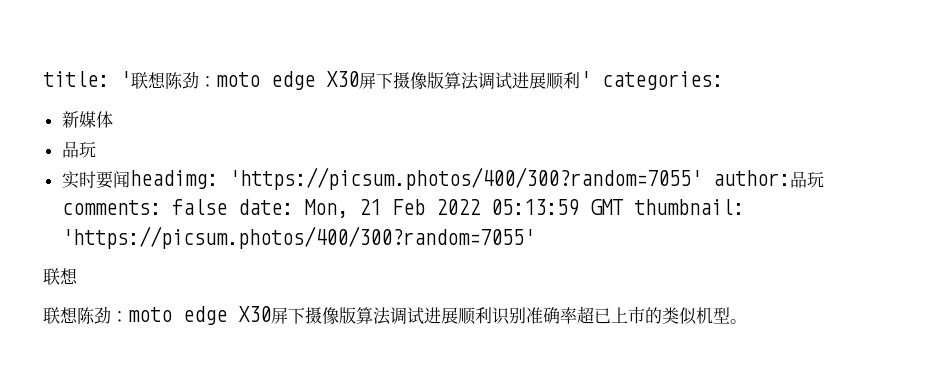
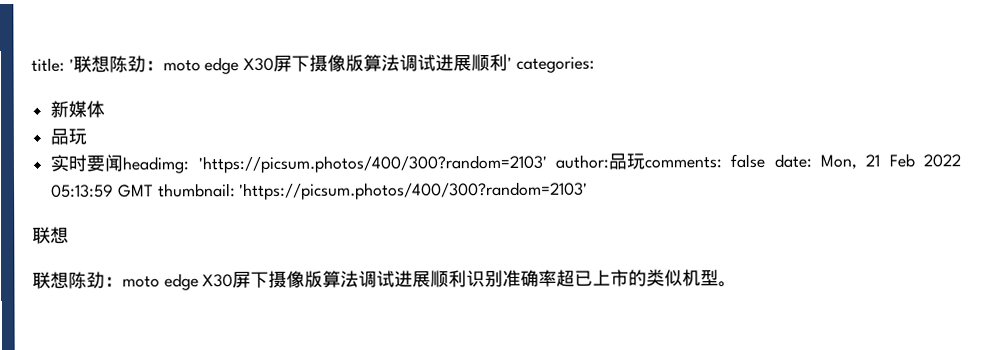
[228,167,702,190] 'https://picsum.photos/400/300?random=7055' -> [197,154,547,174] 'https://picsum.photos/400/300?random=2103'
[61,226,535,249] 'https://picsum.photos/400/300?random=7055' -> [239,181,589,201] 'https://picsum.photos/400/300?random=2103'

